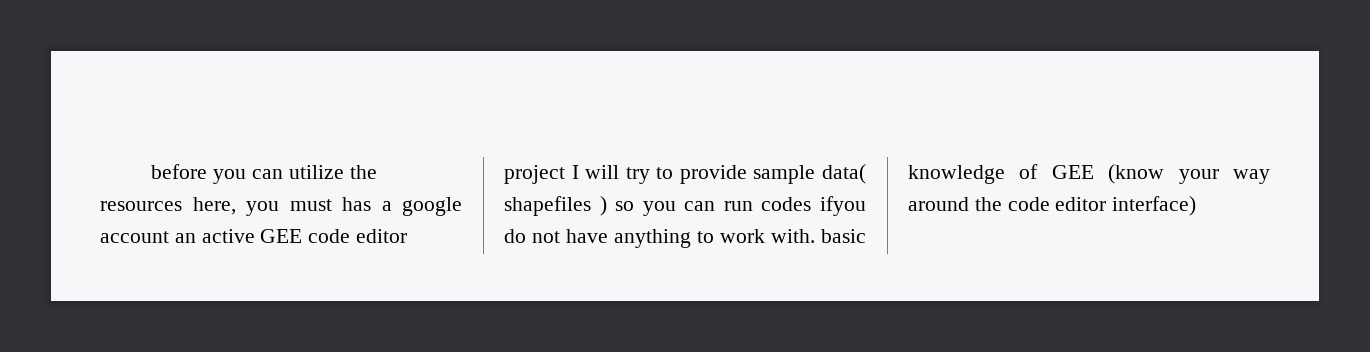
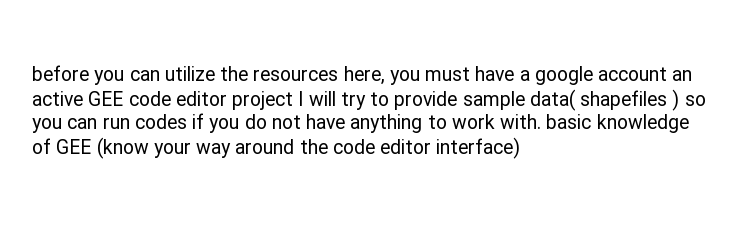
[342,197,371,211] has -> [475,66,515,81] have
[820,196,866,216] ifyou -> [192,113,240,133] if you

